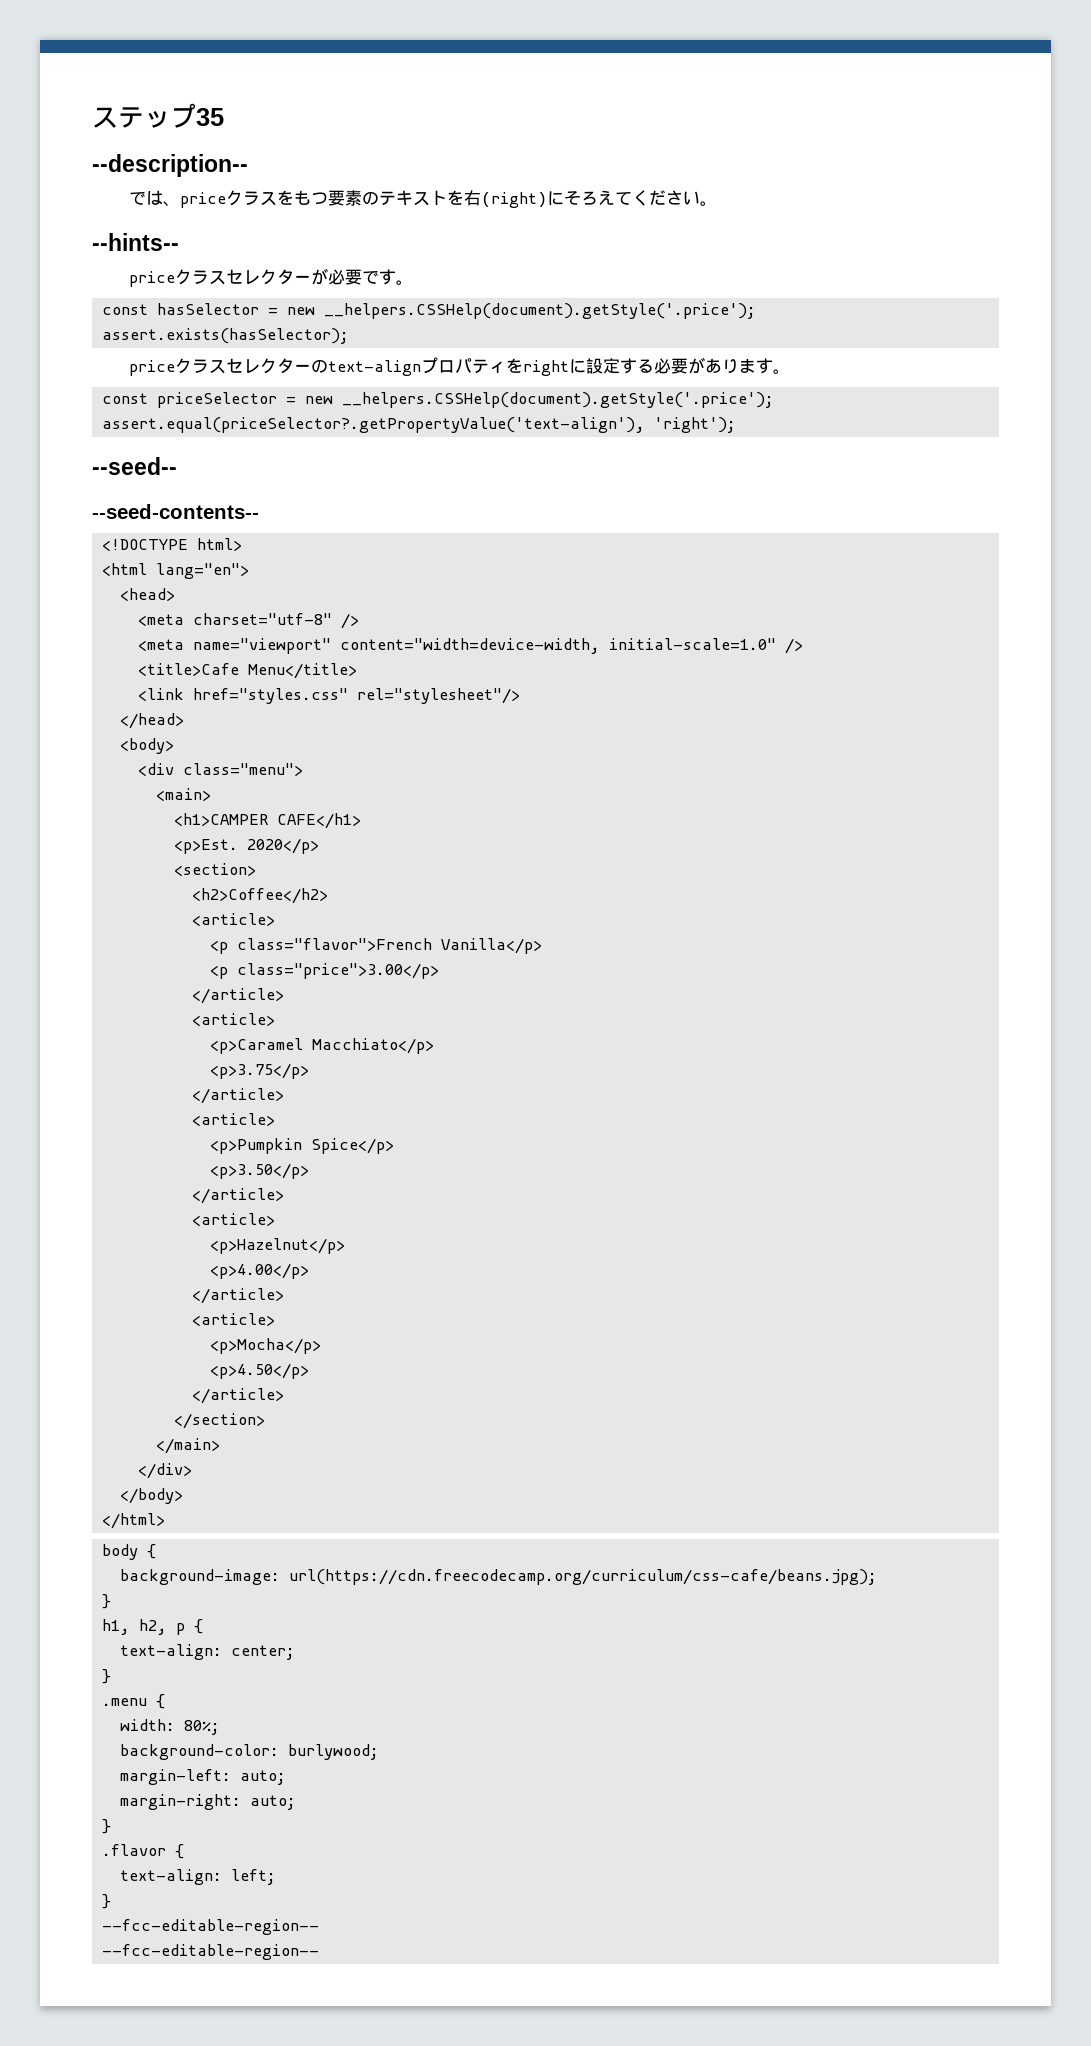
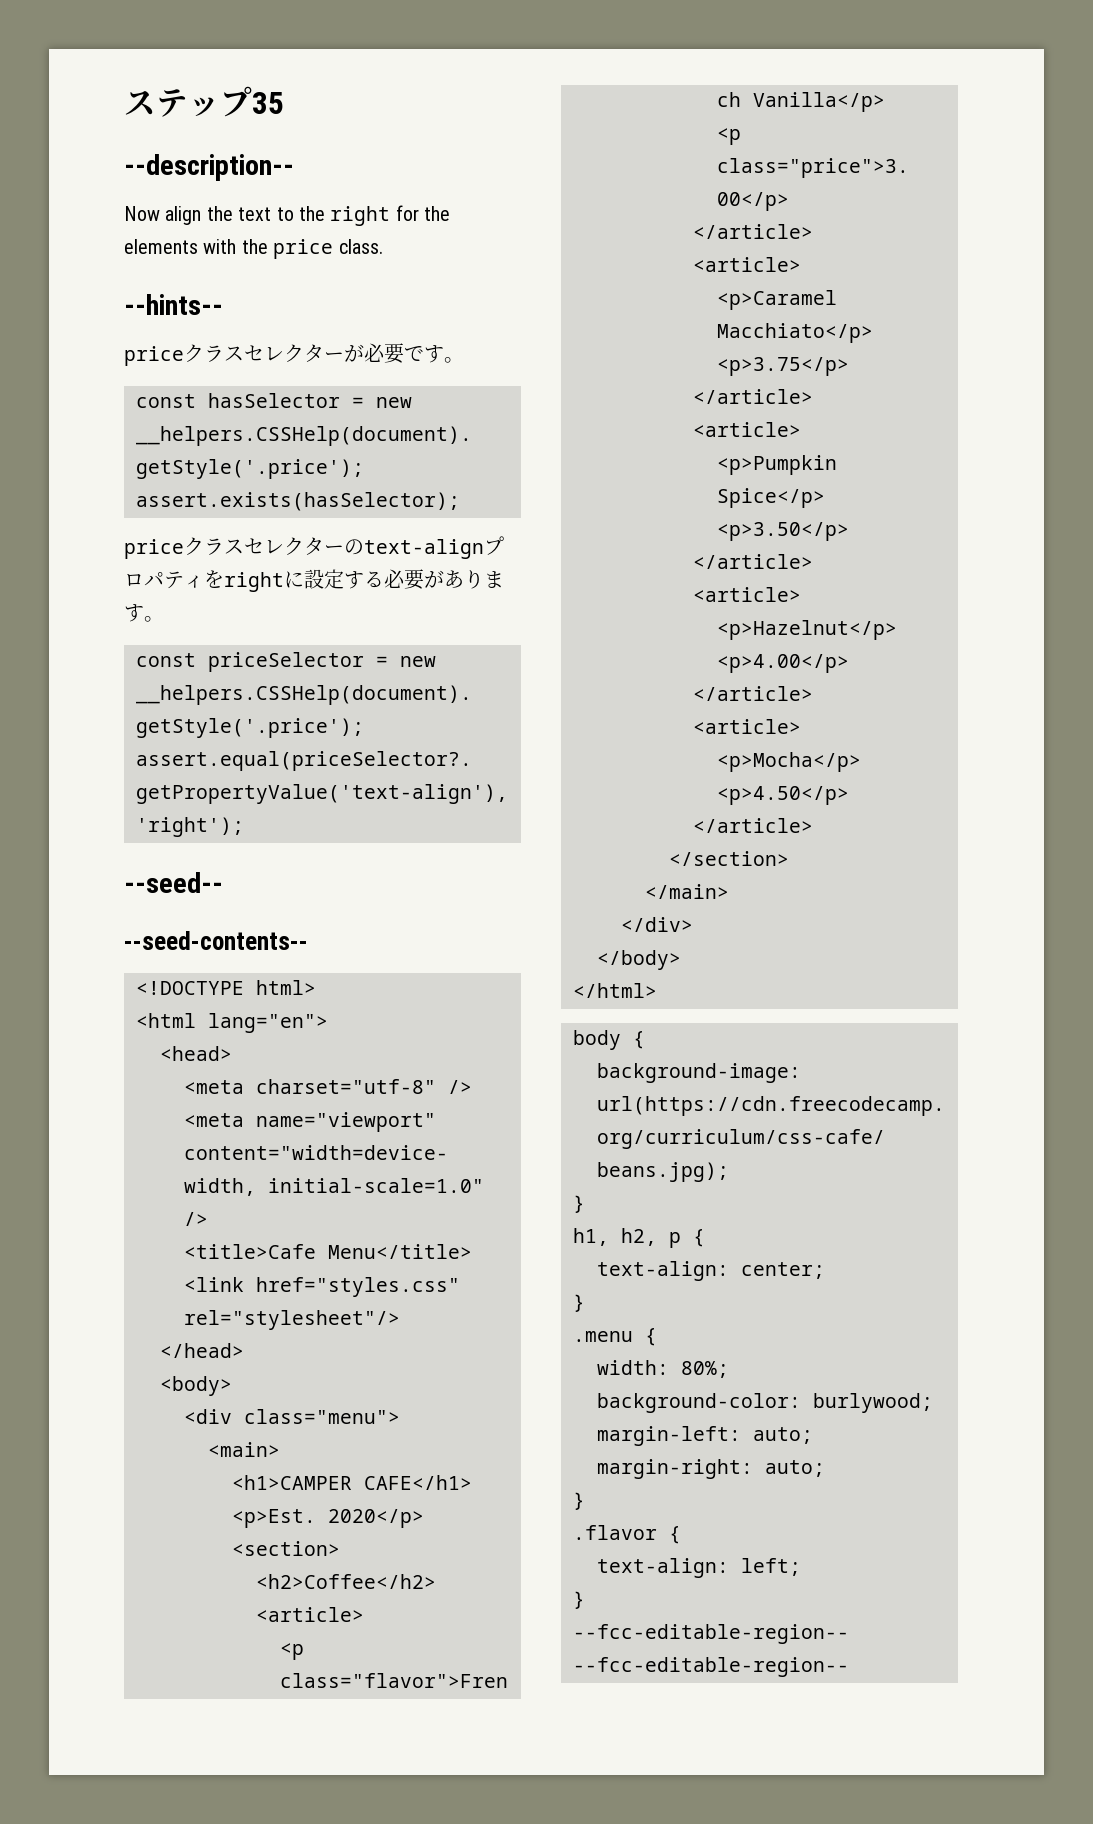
[128,190,717,208] では、priceクラスをもつ要素のテキストを右(right)にそろえてください。 -> [124,205,451,226] [124,239,383,259] Now align the text to the right for the elements with the price class.

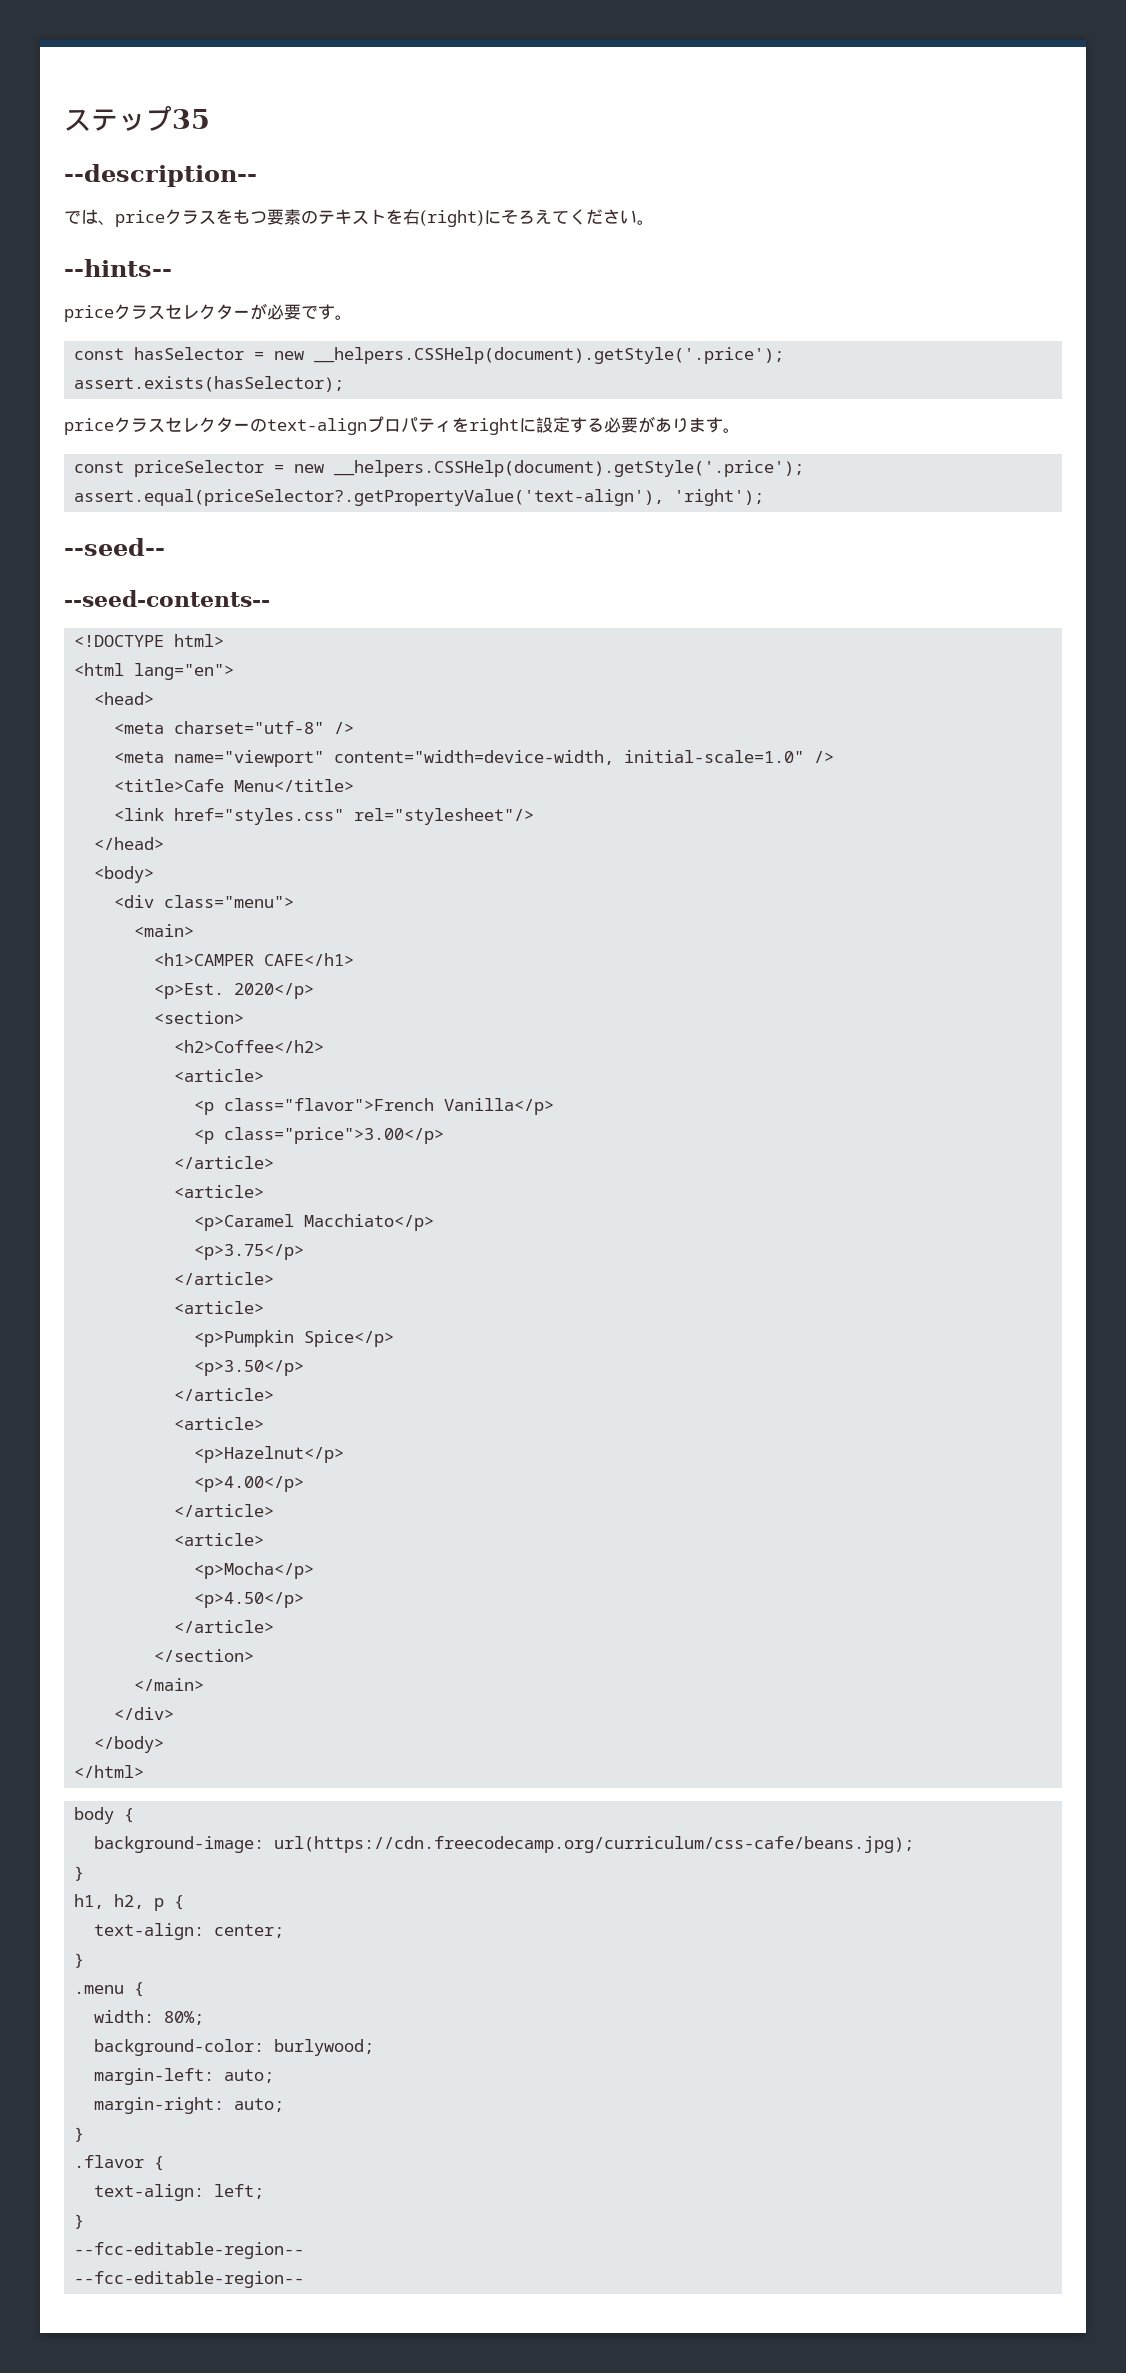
[124,205,451,226] [124,239,383,259] Now align the text to the right for the elements with the price class. -> [64,209,654,227] では、priceクラスをもつ要素のテキストを右(right)にそろえてください。

